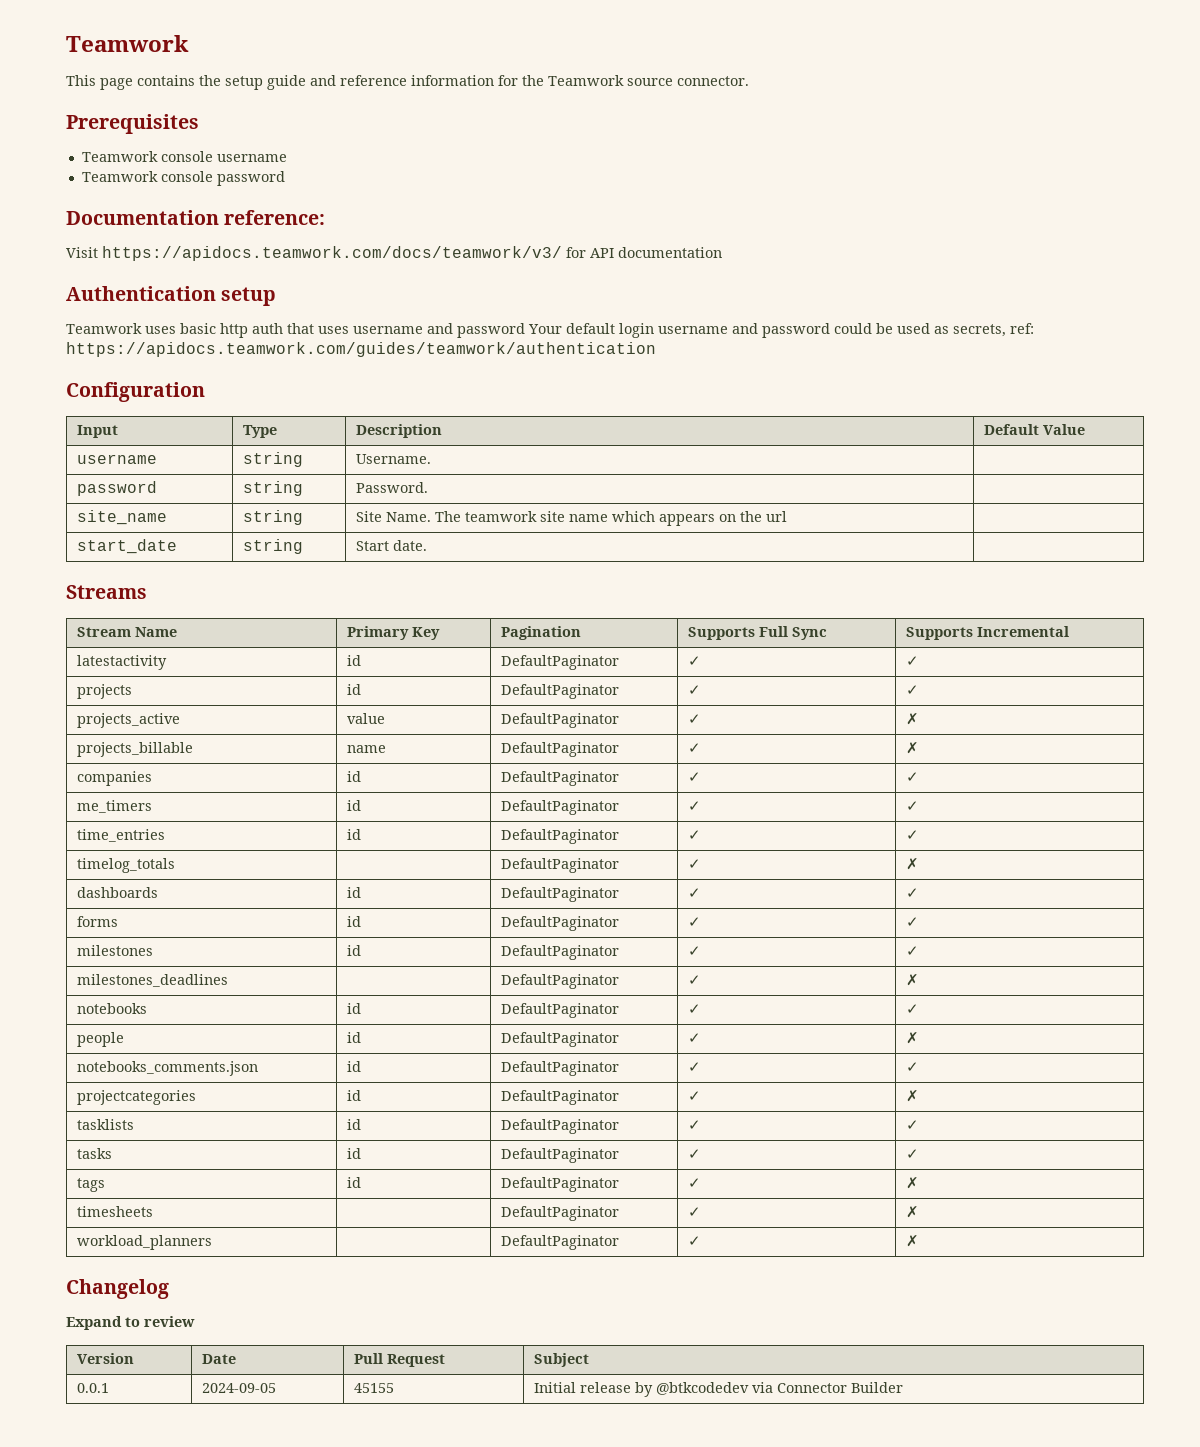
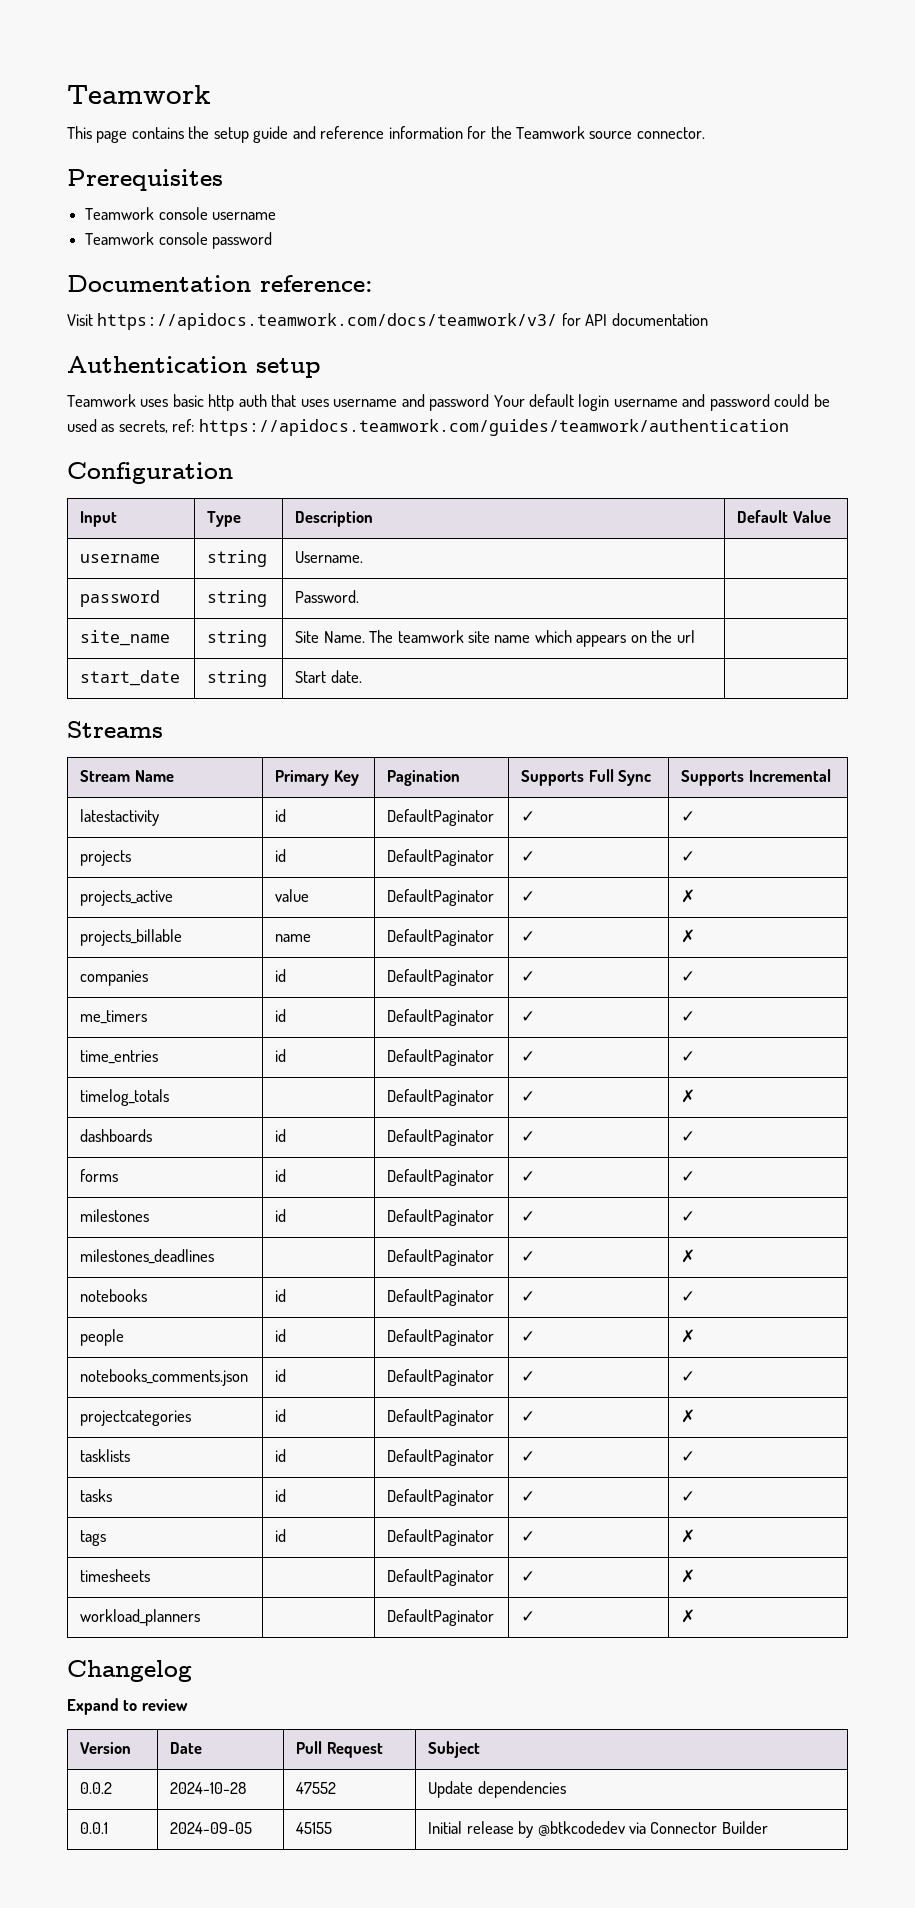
(590, 1360) none -> [80,1782,113,1794] [170,1782,247,1794] [296,1782,337,1794] [428,1781,566,1798] // 0.0.2 | 2024-10-28 | 47552 | Update dependencies

